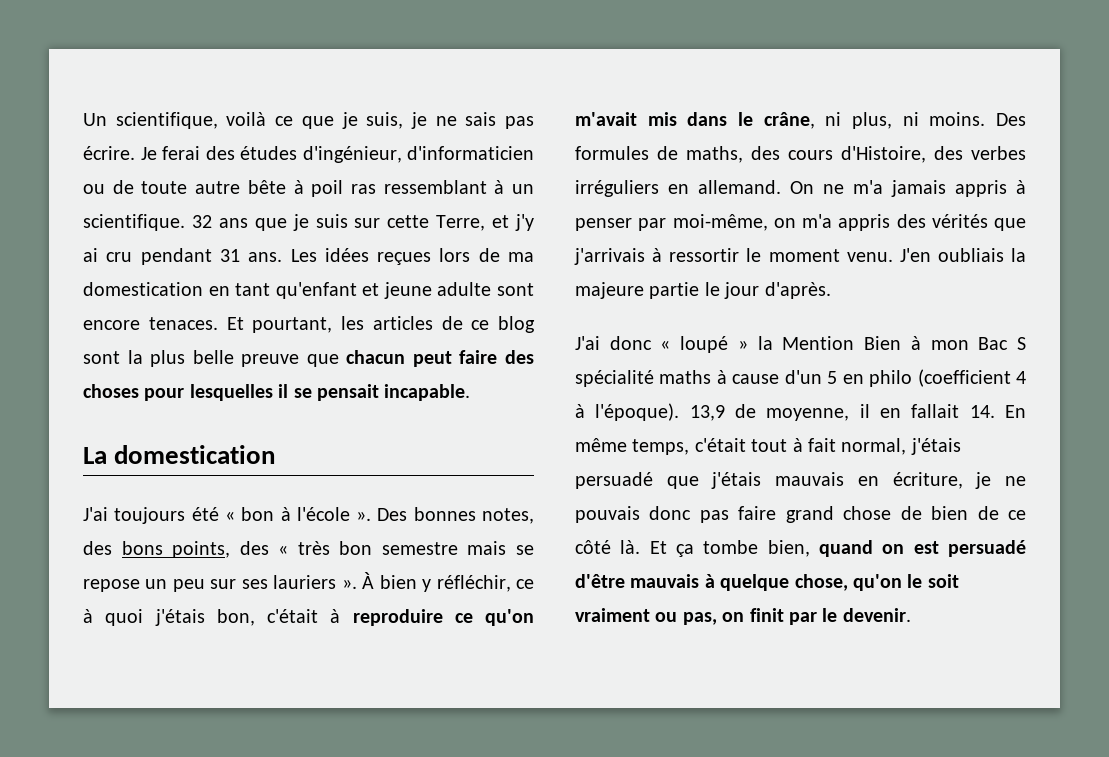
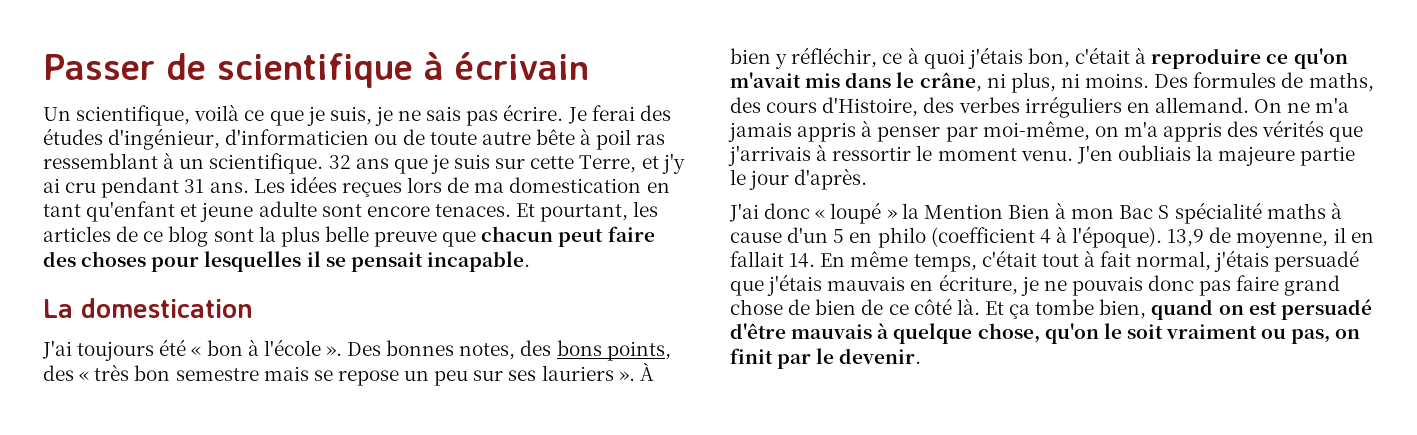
(83, 119) none -> [43,52,589,88] Passer de scientifique à écrivain //

